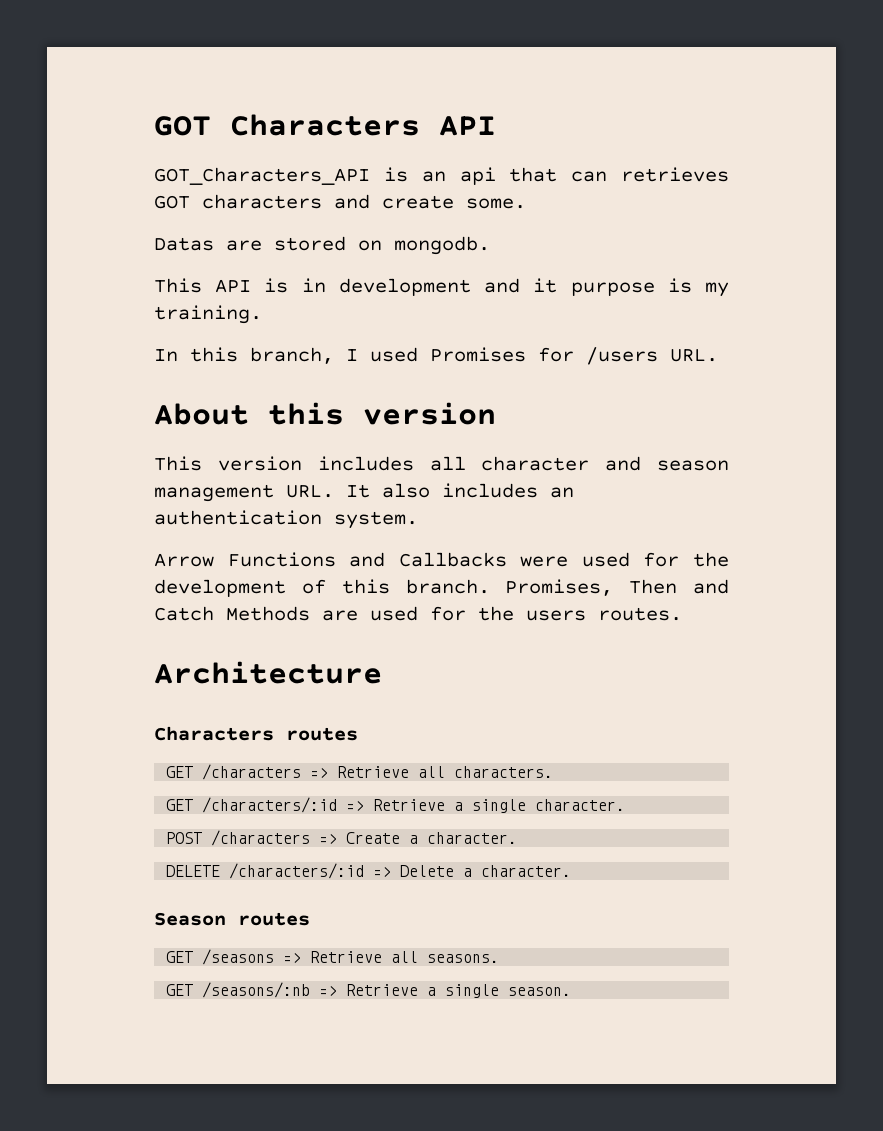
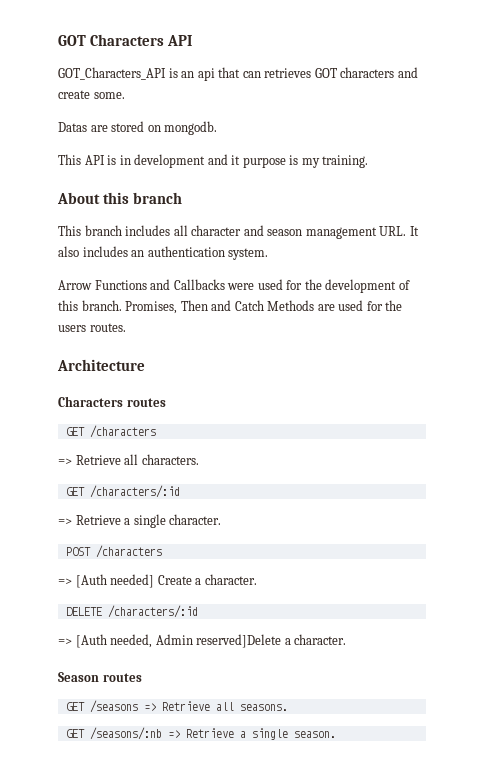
[154,347,718,365] // In this branch, I used Promises for /users URL. -> (369, 161) none
[363,402,496,425] [154,456,302,471] version // This version -> [133,192,183,204] [58,225,122,236] branch // This branch
(302, 772) none -> (156, 431) //
(338, 805) none -> (180, 491) //
[319,834,338,844] => -> [58,574,155,588] // => [Auth needed]
[373,865,455,877] => Delete -> [58,634,282,648] // => [Auth needed, Admin reserved]Delete

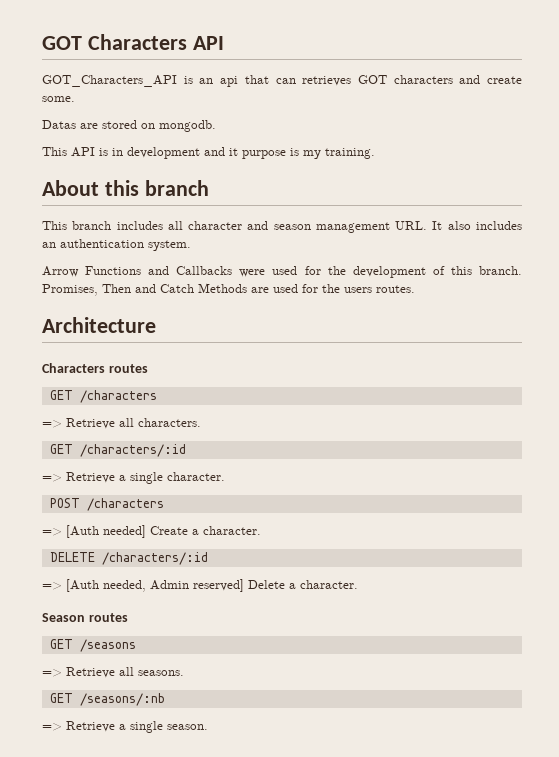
[196,634,282,648] reserved]Delete -> [193,579,285,592] reserved] Delete
(138, 706) none -> (136, 645) //
(162, 733) none -> (165, 699) //

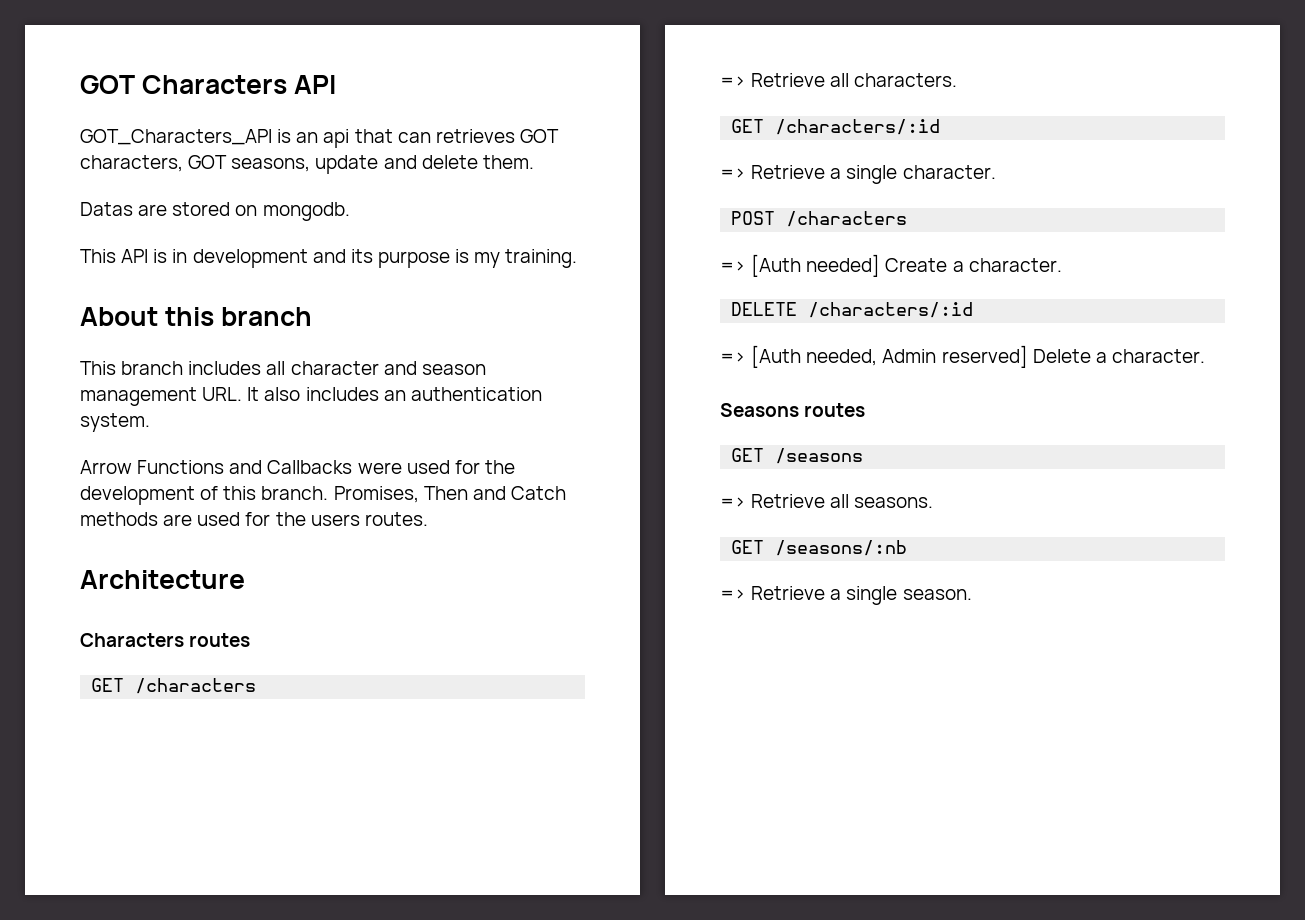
[393,75,522,84] [42,96,75,102] characters and create some. -> [80,155,534,174] characters, GOT seasons, update and delete them.
[229,148,238,156] it -> [350,249,373,263] its
[198,283,247,293] Methods -> [80,512,158,526] methods
[42,613,85,622] Season -> [720,403,799,417] Seasons

